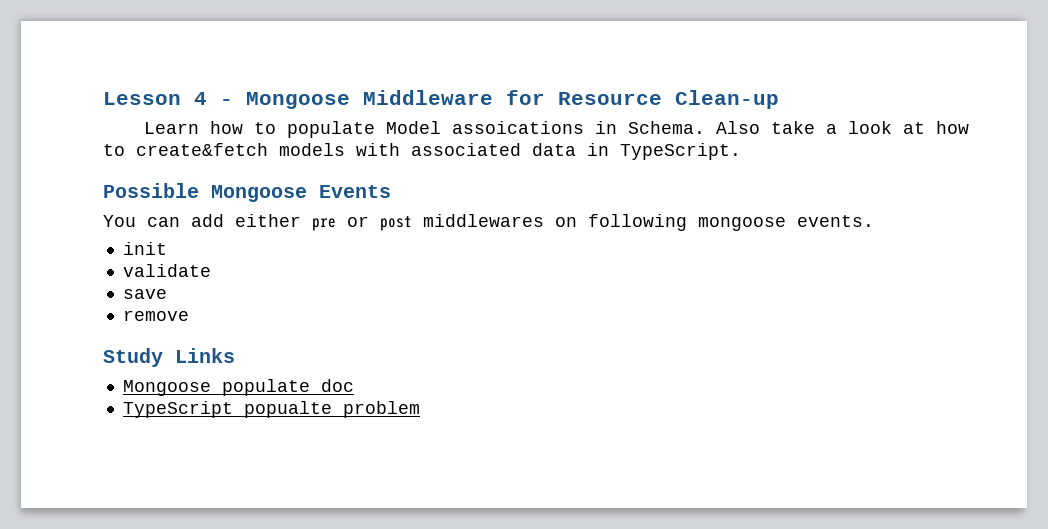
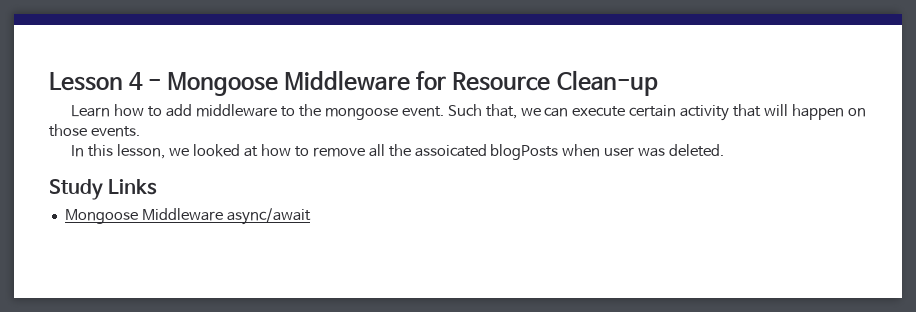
[287,121,970,138] [103,143,741,160] [103,183,391,202] [103,214,874,231] [122,242,167,255] [122,264,211,277] [122,289,167,299] [122,310,189,321] [103,348,235,367] [122,379,354,396] [122,401,420,418] populate Model assoications in Schema. Also take a look at how to create&fetch models with associated data in TypeScript. // Possible Mongoose Events // You can add either pre or post middlewares on following mongoose events. // init // validate // save // remove // Study Links // Mongoose populate doc // TypeScript popualte problem -> [166,104,866,121] [49,124,140,137] [71,144,725,160] [49,179,158,200] [64,208,311,225] add middleware to the mongoose event. Such that, we can execute certain activity that will happen on those events. // In this lesson, we looked at how to remove all the assoicated blogPosts when user was deleted. // Study Links // Mongoose Middleware async/await

